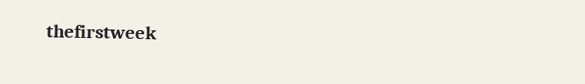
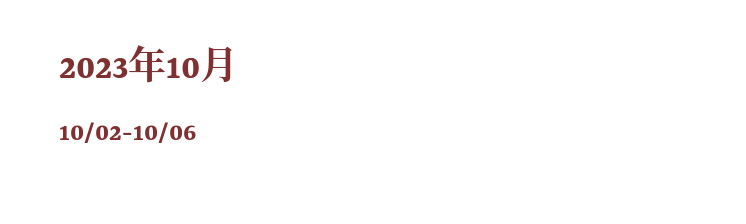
[46,24,158,40] thefirstweek -> [59,45,238,83] [59,122,196,143] 2023年10月 // 10/02-10/06

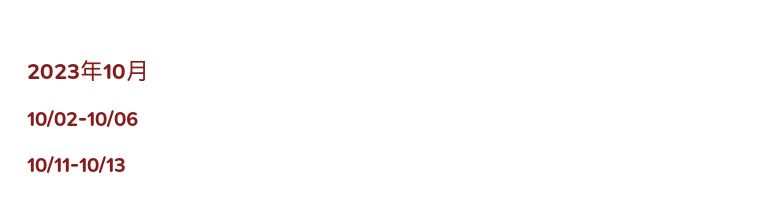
(196, 132) none -> [26,155,126,174] // 10/11-10/13

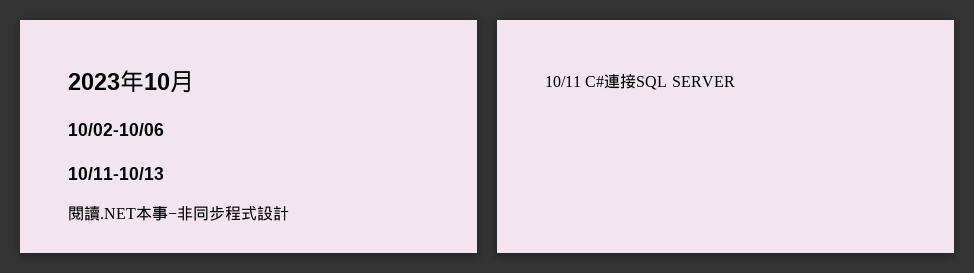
(126, 164) none -> [68,206,289,221] [545,74,735,90] // 閱讀.NET本事−非同步程式設計 // 10/11 C#連接SQL SERVER

